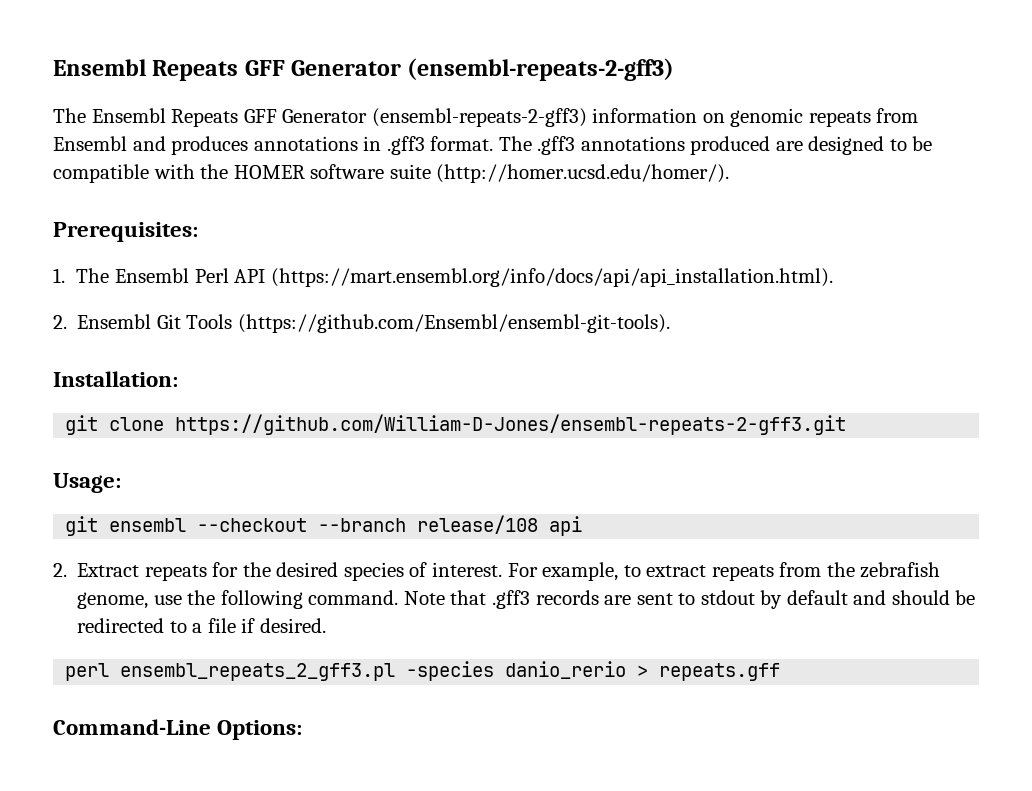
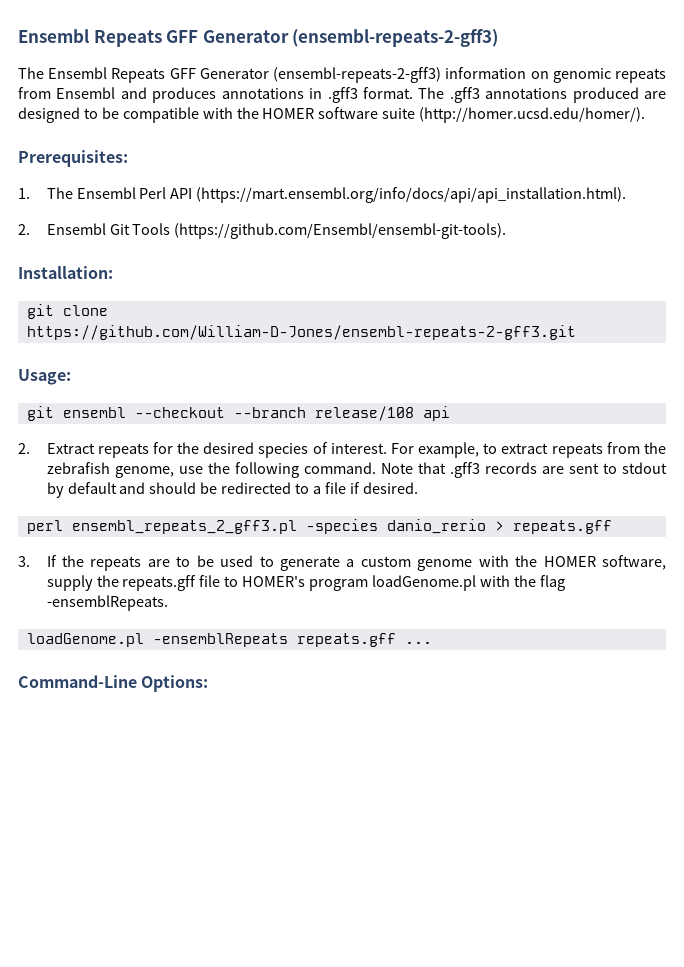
(781, 672) none -> [18,555,666,571] [46,575,565,591] [46,595,168,611] [26,633,432,647] // 3. If the repeats are to be used to generate a custom genome with the HOMER software, supply the repeats.gff file to HOMER's program loadGenome.pl with the flag -ensemblRepeats. // loadGenome.pl -ensemblRepeats repeats.gff ...

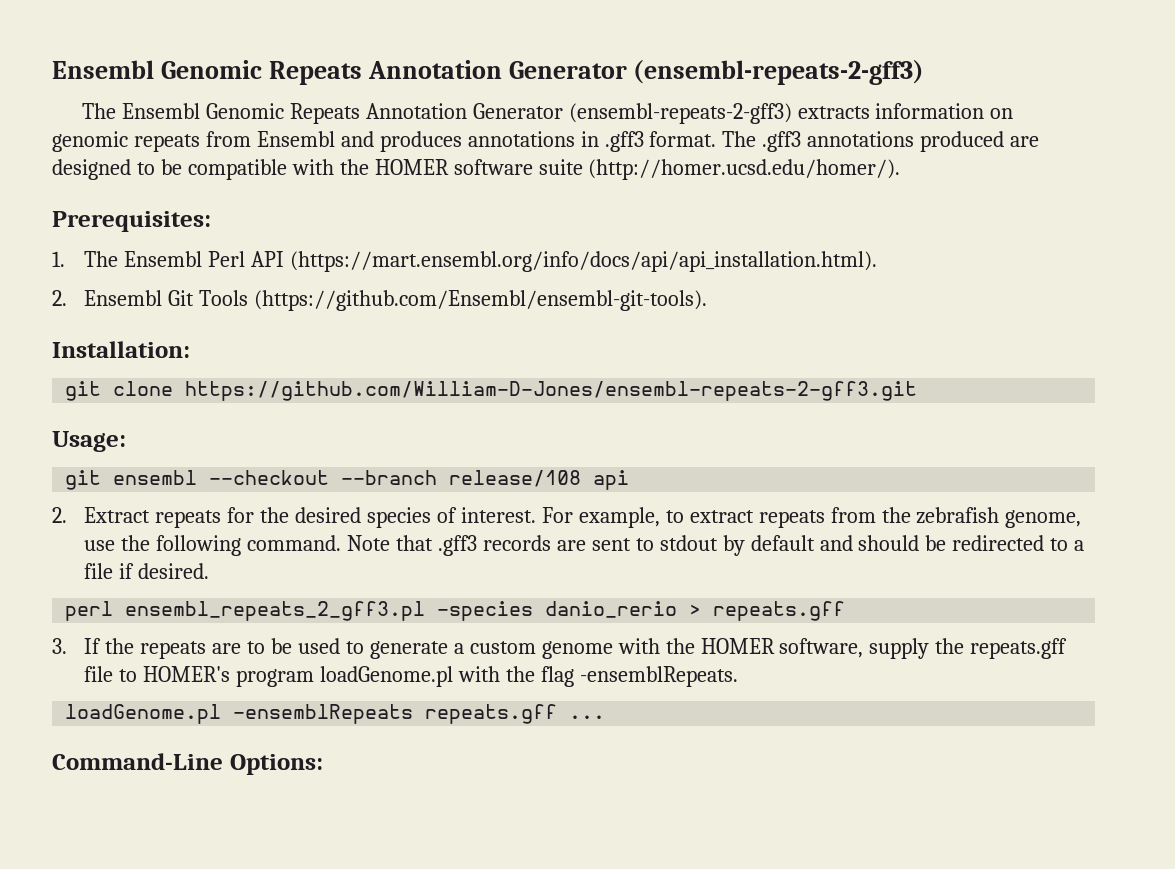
[18,29,199,47] Ensembl Repeats GFF -> [52,60,502,85] Ensembl Genomic Repeats Annotation
[111,67,442,83] Repeats GFF Generator (ensembl-repeats-2-gff3) -> [205,103,870,124] Genomic Repeats Annotation Generator (ensembl-repeats-2-gff3) extracts

